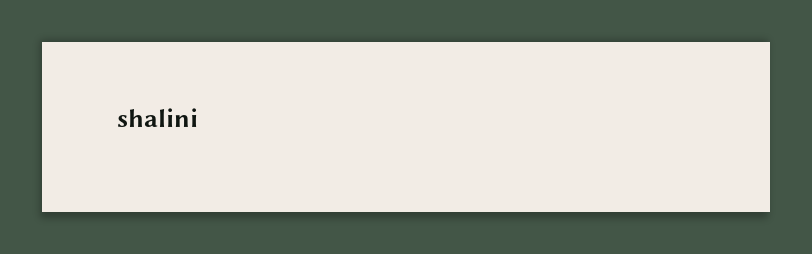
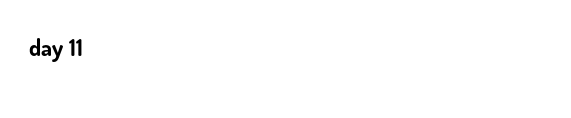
[117,108,198,127] shalini -> [29,38,84,62] day 11

